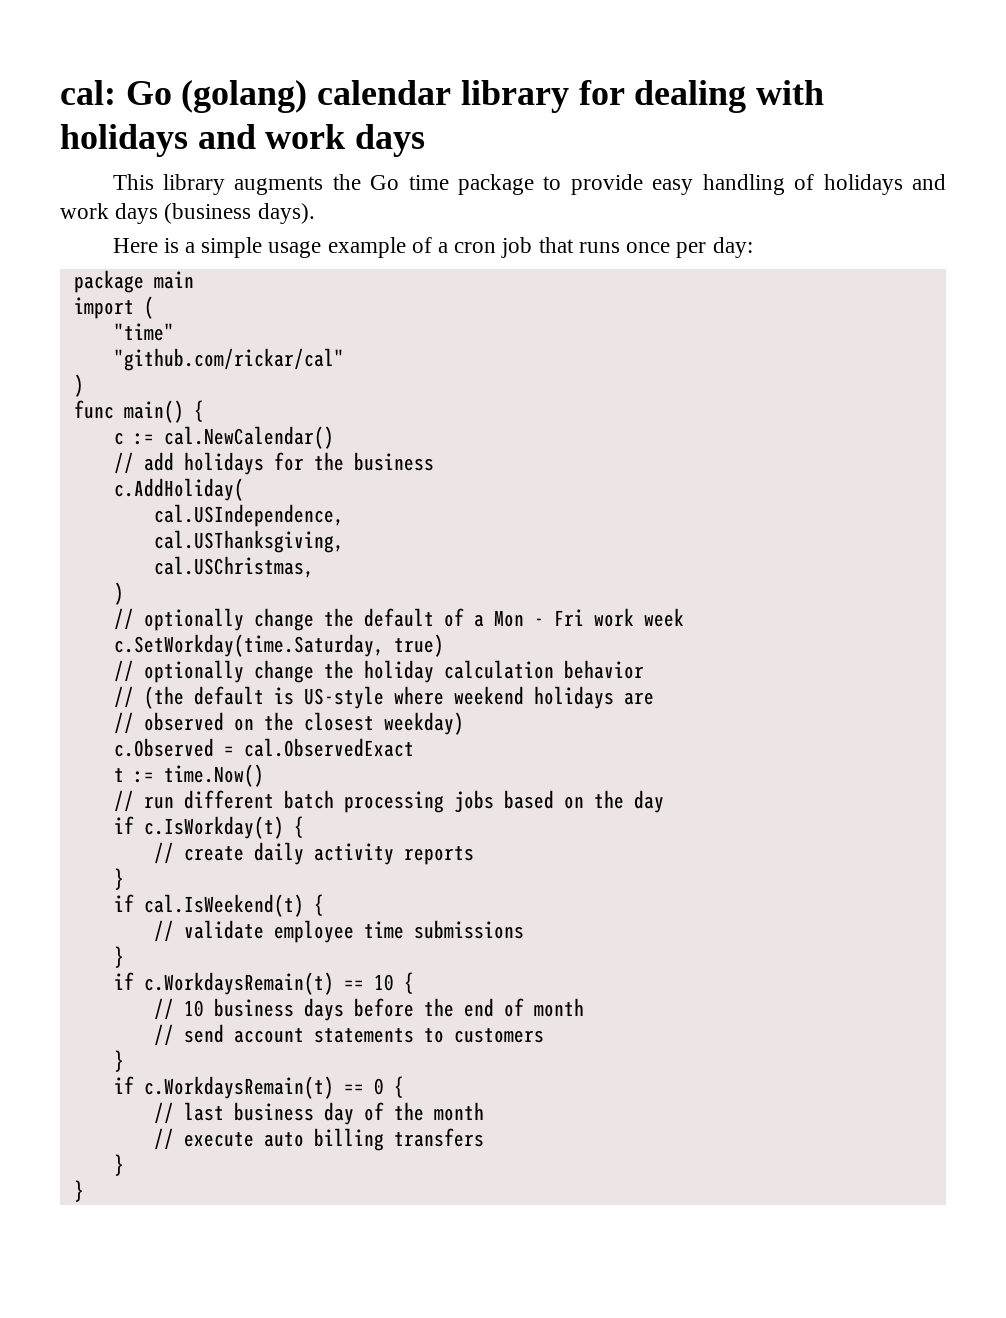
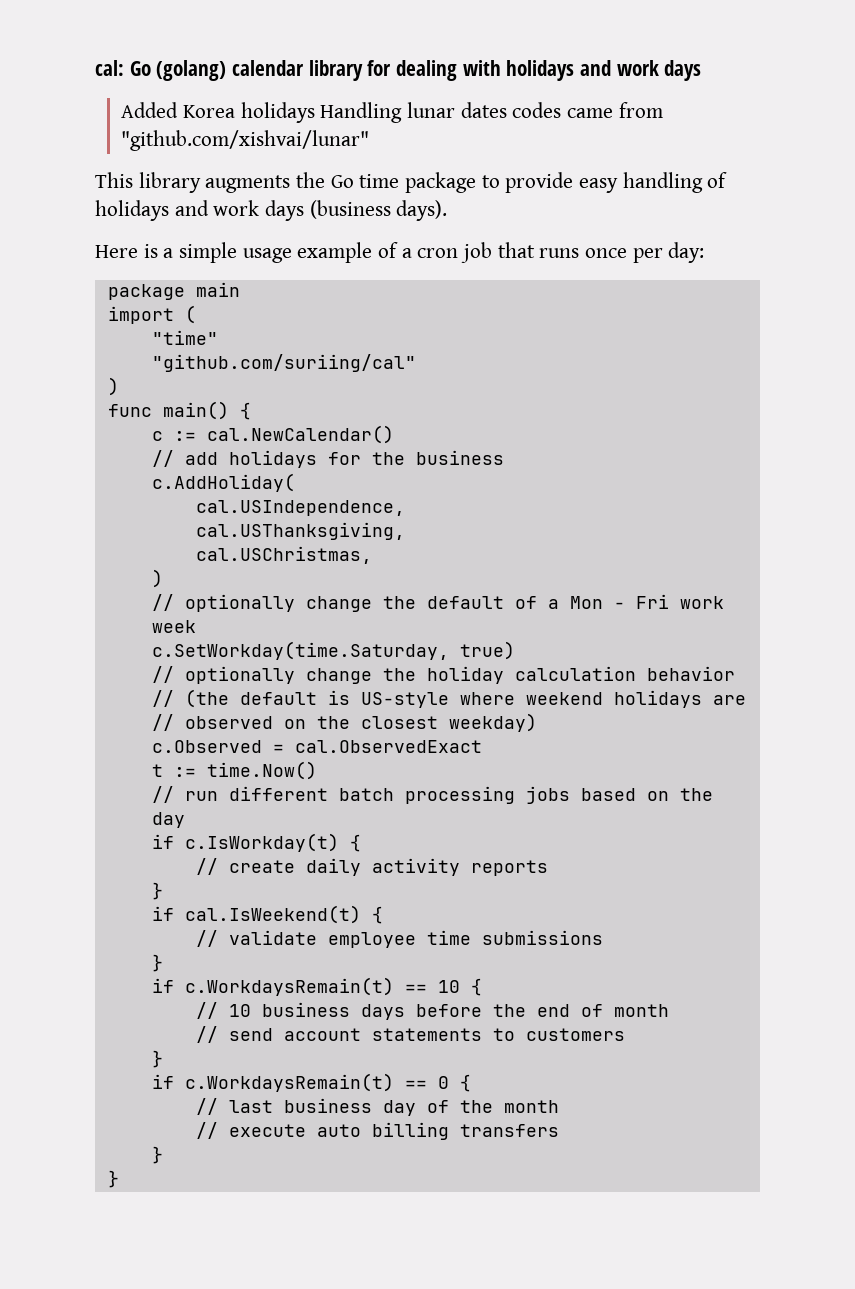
(426, 140) none -> [121,102,663,123] [121,130,370,151] // Added Korea holidays Handling lunar dates codes came from "github.com/xishvai/lunar"
[113,348,344,371] "github.com/rickar/cal" -> [151,354,416,372] "github.com/suriing/cal"

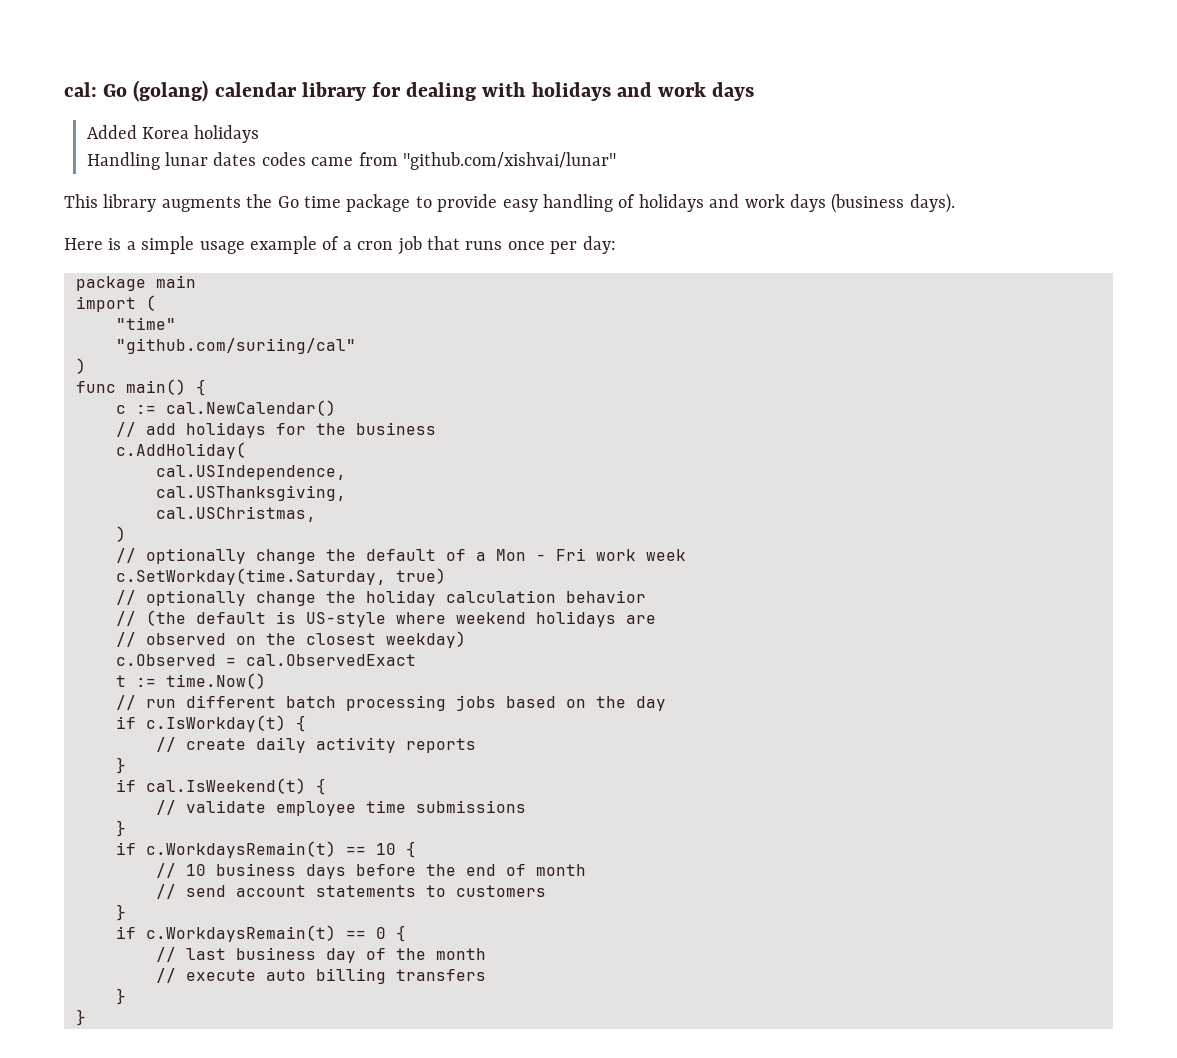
(315, 112) none -> (260, 134) //

